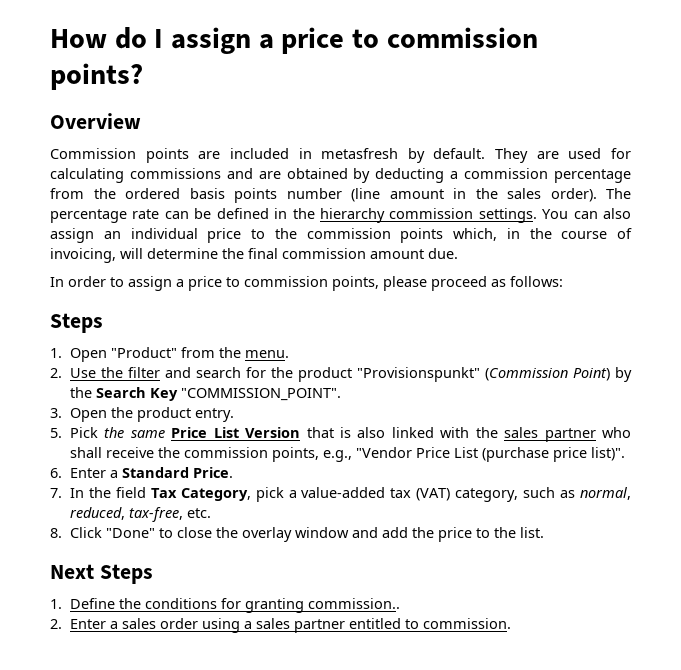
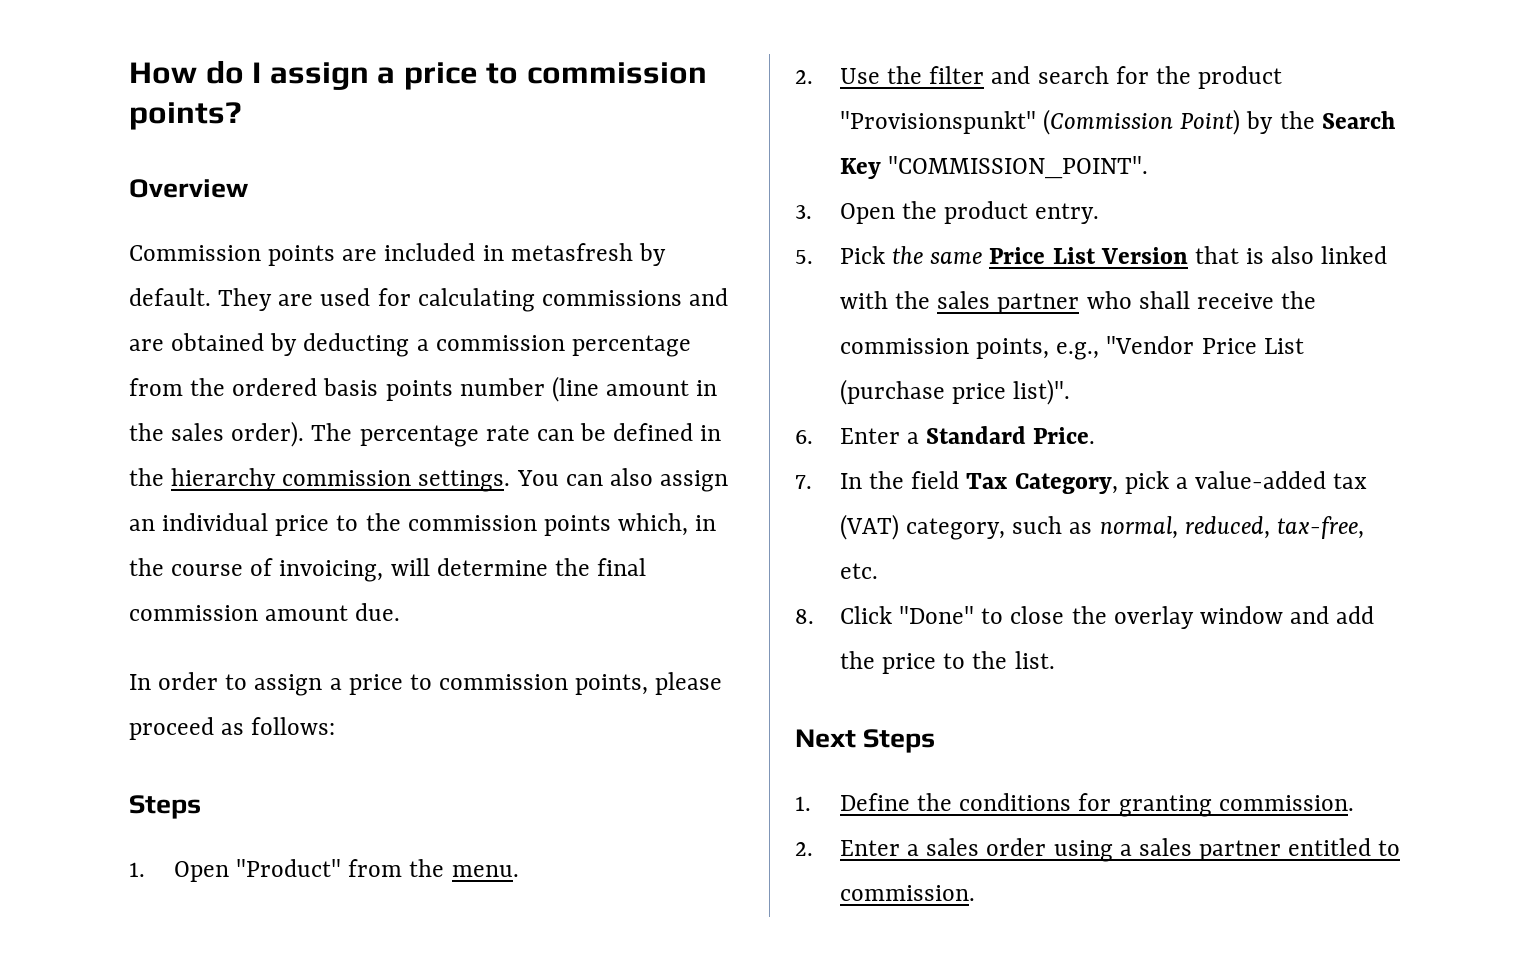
[307,598,400,609] commission.. -> [1218,795,1354,811] commission.

